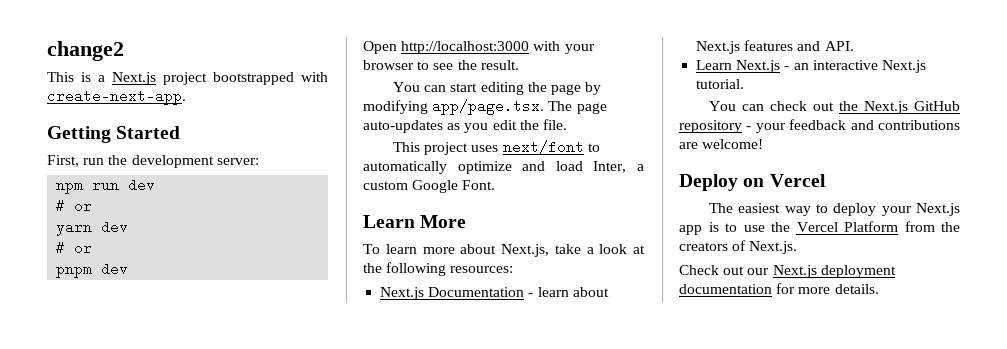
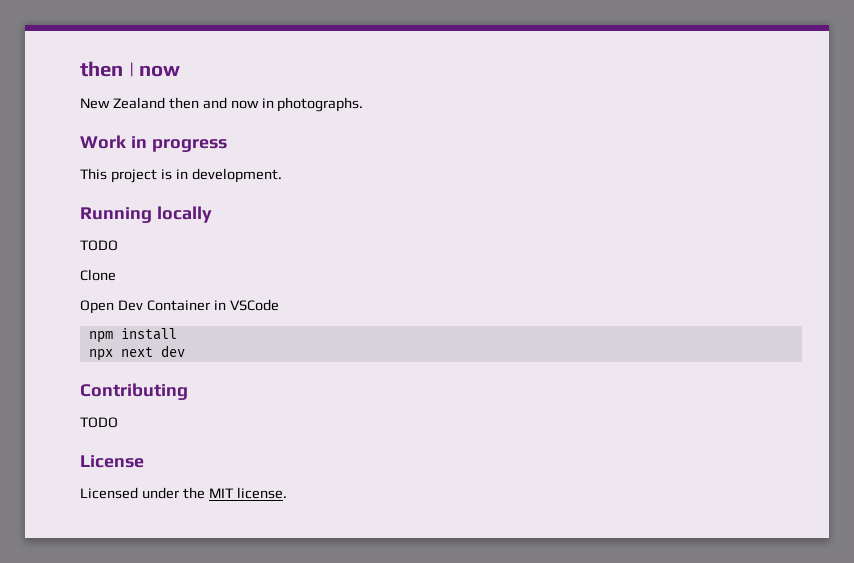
[47,41,124,61] [47,72,328,85] [47,89,186,105] [47,126,181,143] [47,155,259,168] [56,178,156,194] [56,199,93,213] [56,220,129,236] [56,241,93,255] [56,262,129,278] [363,41,595,54] [363,60,519,70] [392,82,602,95] [363,99,607,115] [363,119,567,133] [392,140,600,155] [363,161,644,174] [363,180,496,193] [363,215,467,228] [363,244,645,257] [363,262,514,276] [380,287,609,300] [696,40,854,54] [696,60,926,73] [696,79,745,89] [708,101,960,114] [679,119,960,133] [679,139,764,149] [679,174,826,191] [708,203,960,216] [679,221,960,235] [679,240,798,254] [679,265,896,278] [679,283,879,294] change2 // This is a Next.js project bootstrapped with create-next-app. // Getting Started // First, run the development server: // npm run dev // # or // yarn dev // # or // pnpm dev // Open http://localhost:3000 with your browser to see the result. // You can start editing the page by modifying app/page.tsx. The page auto-updates as you edit the file. // This project uses next/font to automatically optimize and load Inter, a custom Google Font. // Learn More // To learn more about Next.js, take a look at the following resources: // Next.js Documentation - learn about Next.js features and API. // Learn Next.js - an interactive Next.js tutorial. // You can check out the Next.js GitHub repository - your feedback and contributions are welcome! // Deploy on Vercel // The easiest way to deploy your Next.js app is to use the Vercel Platform from the creators of Next.js. // Check out our Next.js deployment documentation for more details. -> [80,61,181,77] [80,97,364,112] [80,135,227,152] [80,168,282,183] [80,206,212,223] [80,240,118,251] [80,269,116,281] [80,299,279,314] [88,328,177,343] [88,345,185,361] [80,383,188,400] [80,417,118,428] [80,455,144,468] [80,487,287,499] then | now // New Zealand then and now in photographs. // Work in progress // This project is in development. // Running locally // TODO // Clone // Open Dev Container in VSCode // npm install // npx next dev // Contributing // TODO // License // Licensed under the MIT license.

